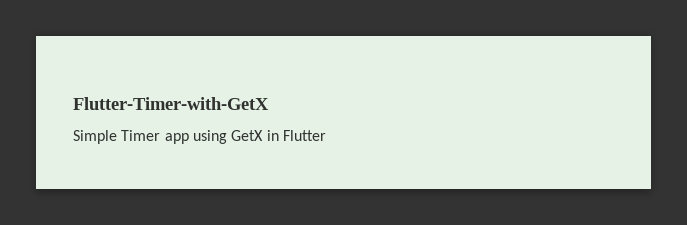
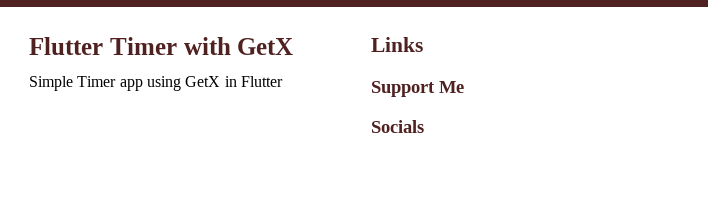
[73,97,269,110] Flutter-Timer-with-GetX -> [29,37,294,55] Flutter Timer with GetX
(326, 135) none -> [371,37,423,52] [371,81,464,97] [371,120,424,133] // Links // Support Me // Socials

